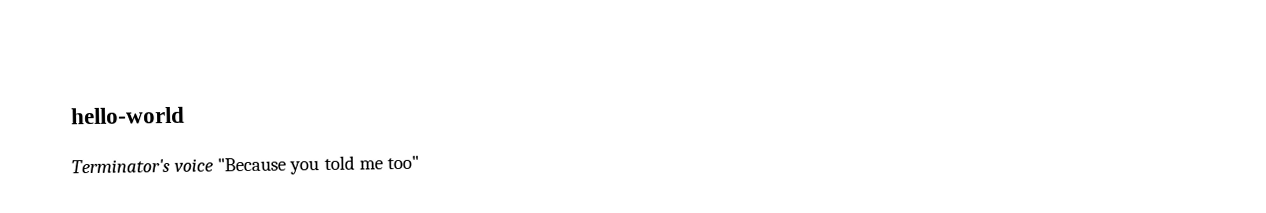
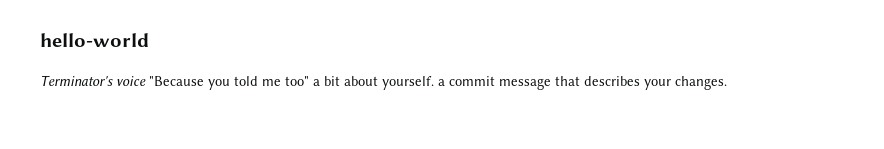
(419, 162) none -> [313,76,727,90] a bit about yourself. a commit message that describes your changes.

